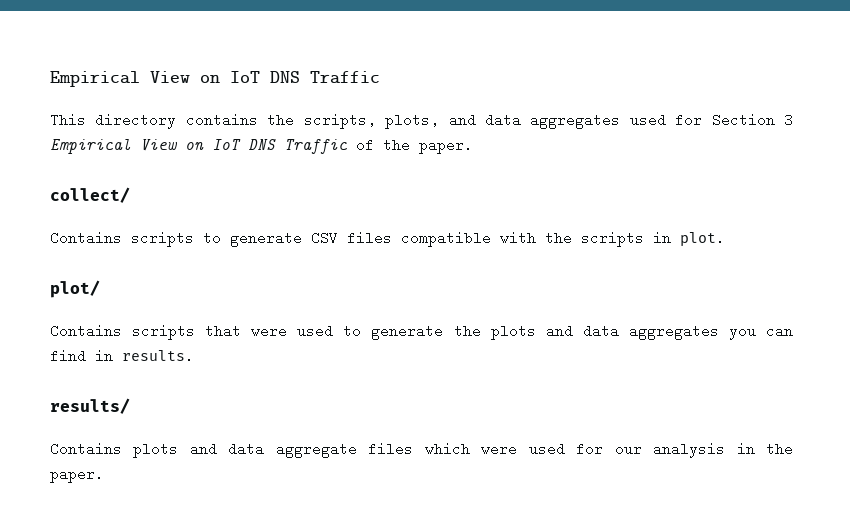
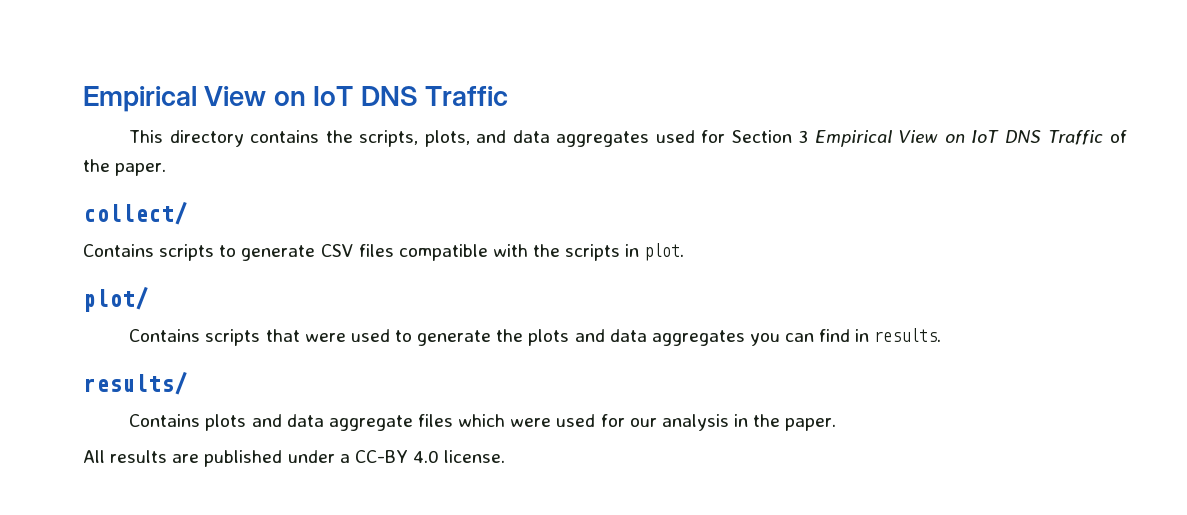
(104, 475) none -> [83,450,506,467] // All results are published under a CC-BY 4.0 license.

